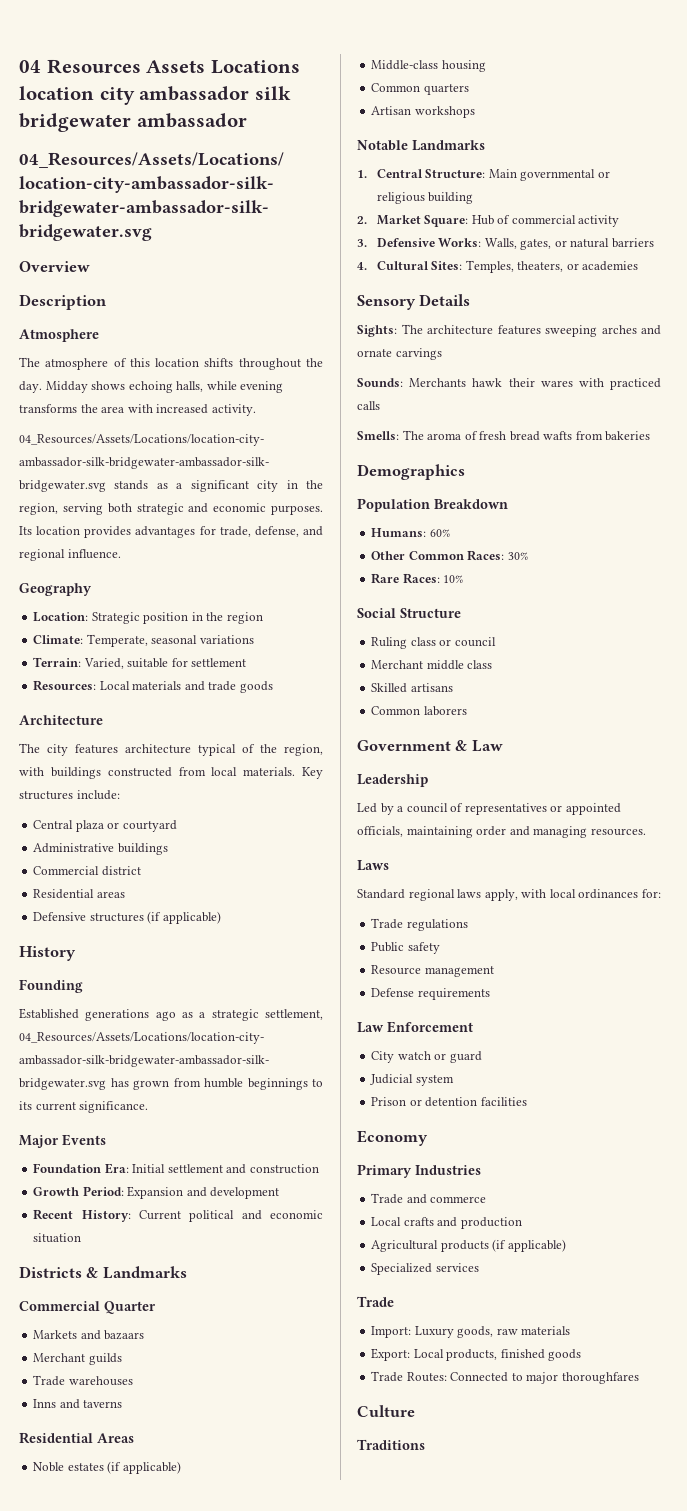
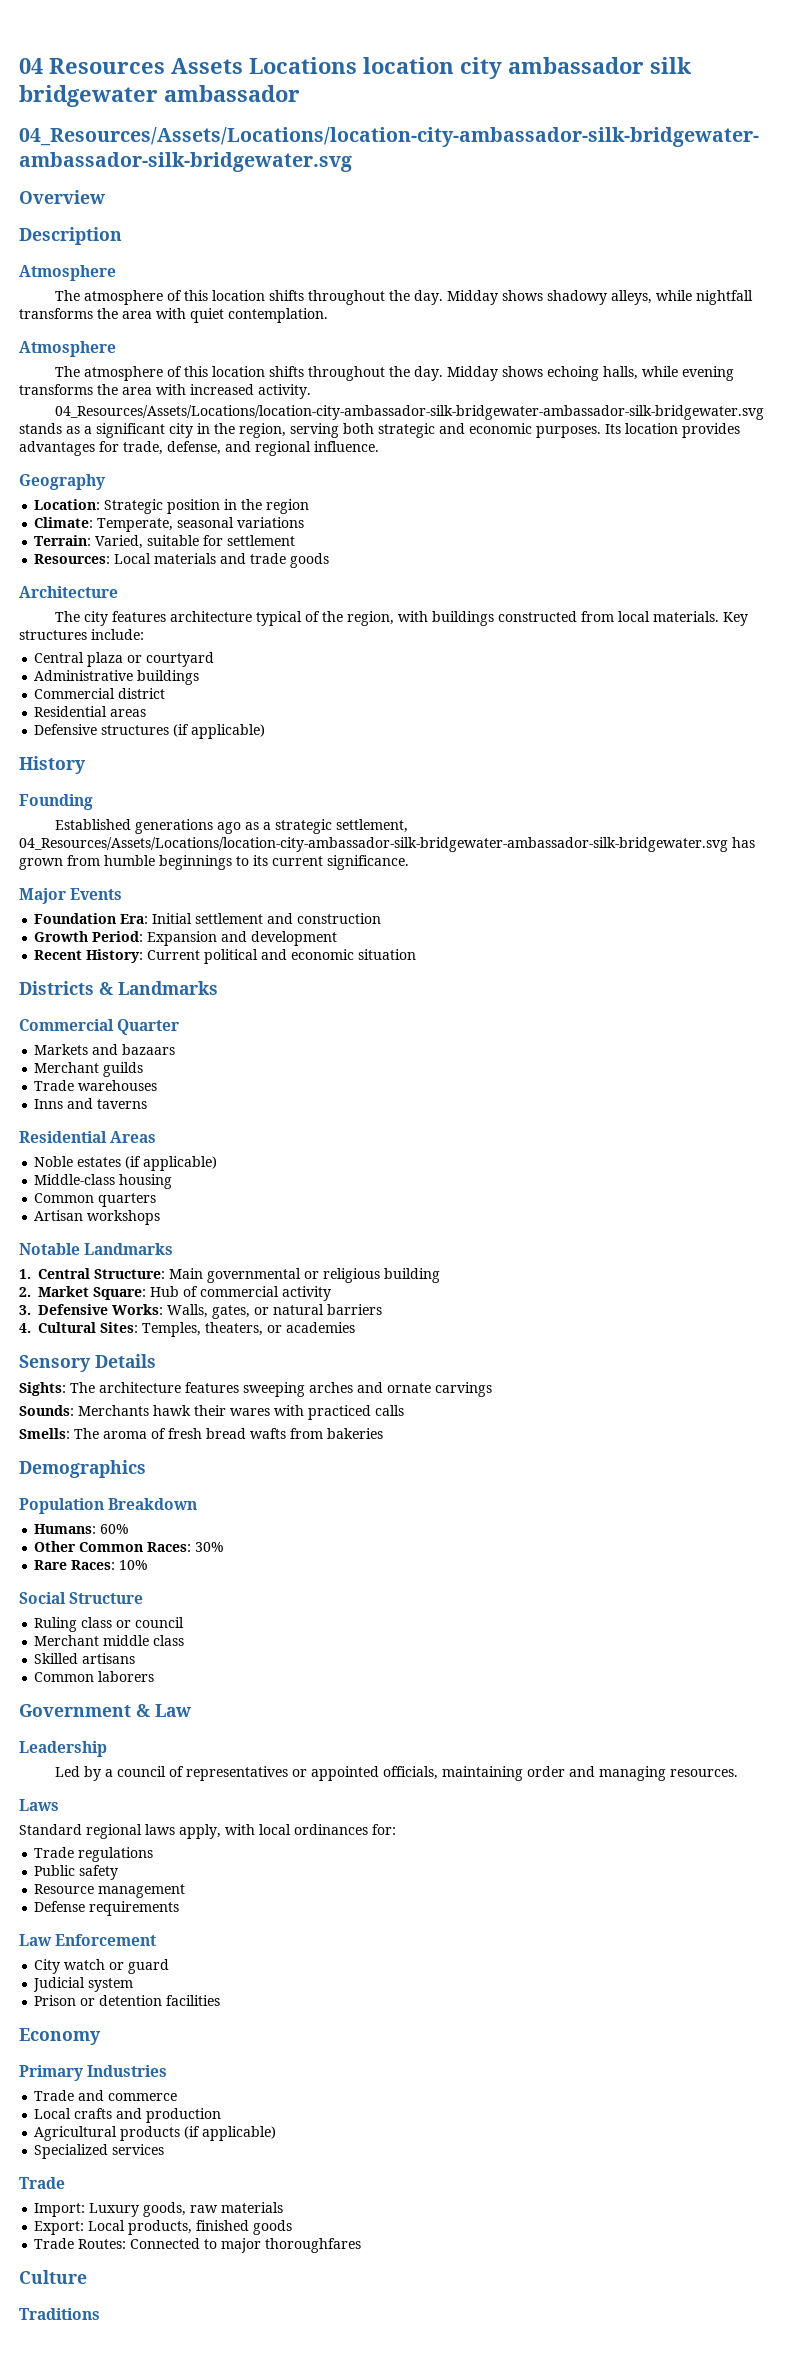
(99, 335) none -> [54,290,753,305] [19,308,328,323] [19,341,116,357] // The atmosphere of this location shifts throughout the day. Midday shows shadowy alleys, while nightfall transforms the area with quiet contemplation. // Atmosphere

